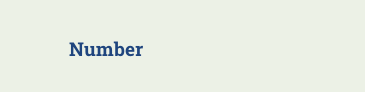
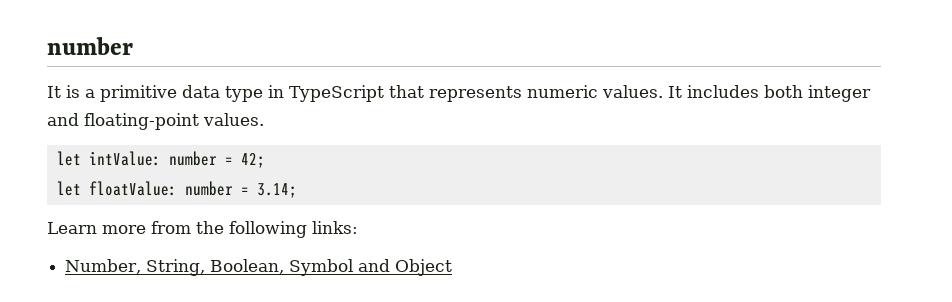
[69,41,143,57] Number -> [47,37,133,55] [47,85,871,102] [47,113,264,130] [56,151,265,168] [56,181,297,198] [47,221,358,238] [65,259,453,276] number // It is a primitive data type in TypeScript that represents numeric values. It includes both integer and floating-point values. // let intValue: number = 42; // let floatValue: number = 3.14; // Learn more from the following links: // Number, String, Boolean, Symbol and Object

